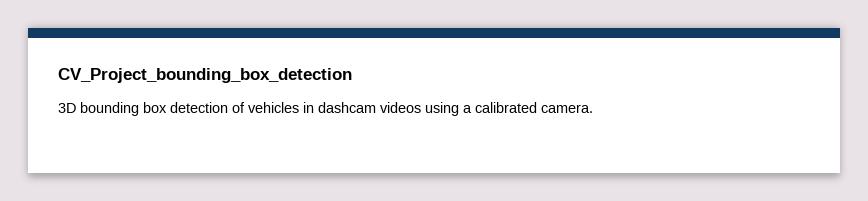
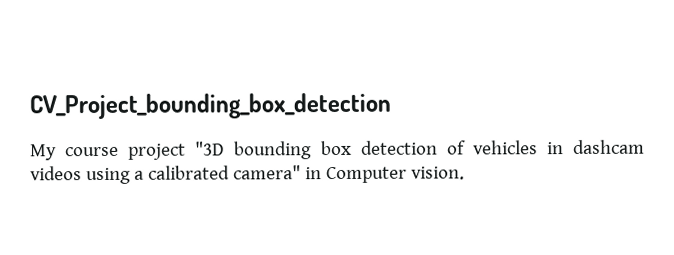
[58,103,76,113] 3D -> [30,141,226,161] My course project "3D
[541,104,593,113] camera. -> [232,165,465,184] camera" in Computer vision.

